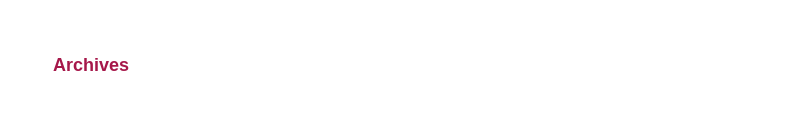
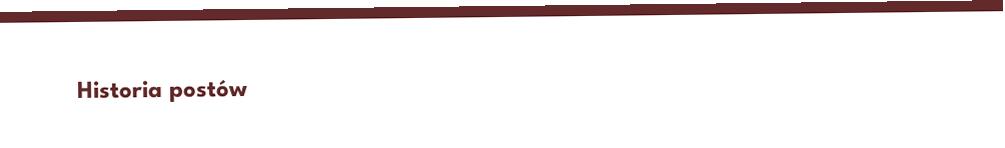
[53,58,129,71] Archives -> [77,78,248,103] Historia postów

